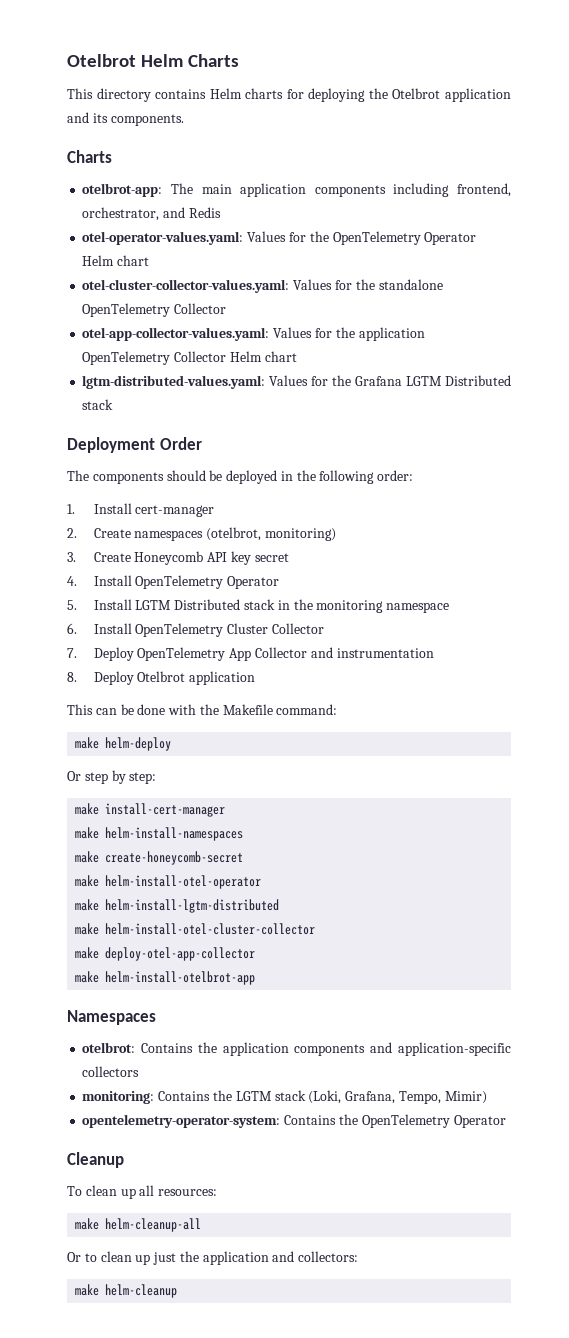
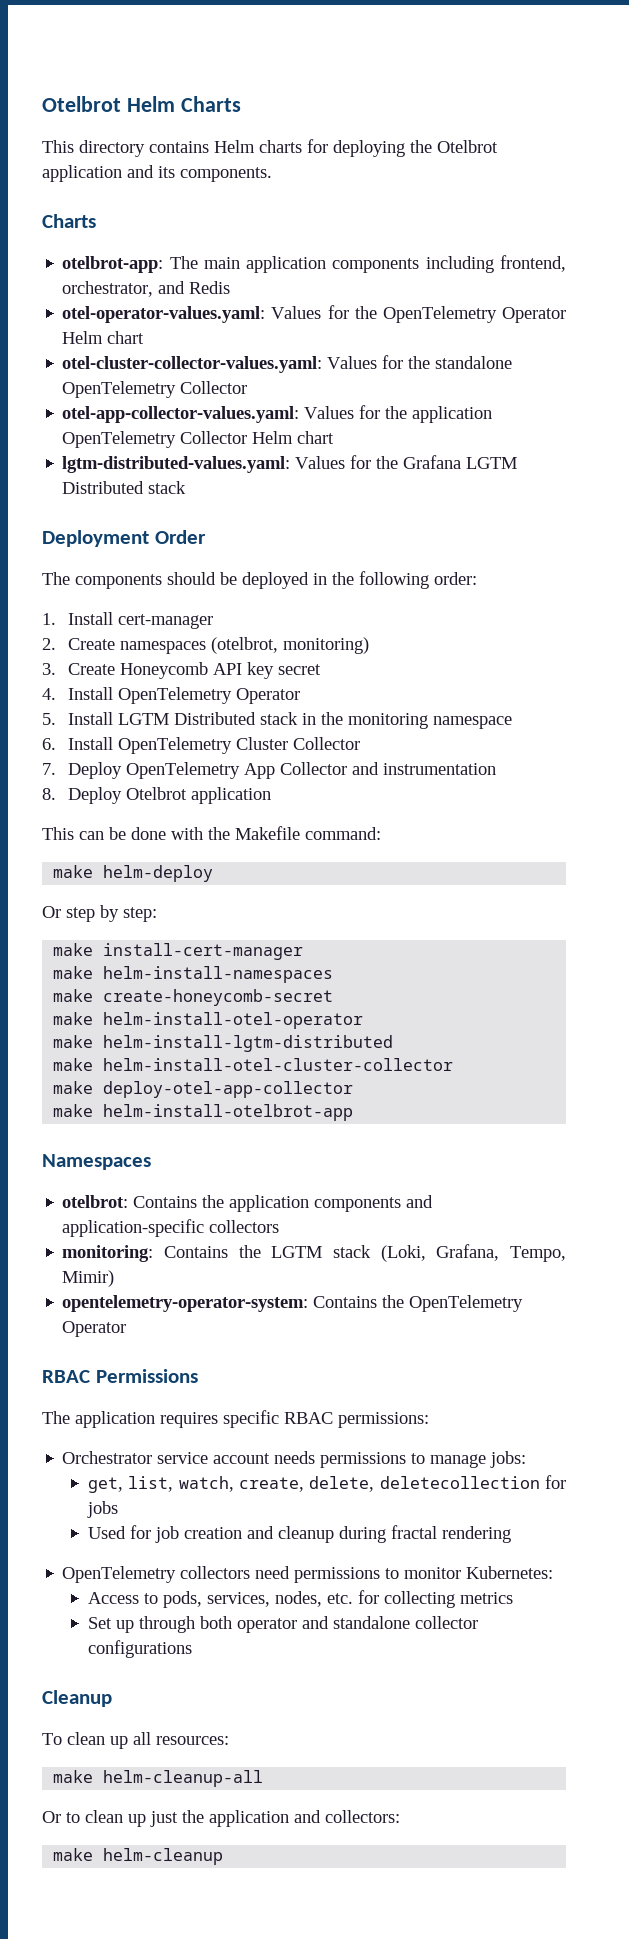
(506, 1121) none -> [42,1369,198,1383] [42,1410,429,1428] [62,1451,527,1468] [87,1475,566,1493] [86,1501,118,1518] [87,1525,511,1543] [62,1566,554,1583] [87,1590,513,1608] [87,1616,478,1633] [87,1640,192,1658] // RBAC Permissions // The application requires specific RBAC permissions: // Orchestrator service account needs permissions to manage jobs: // get, list, watch, create, delete, deletecollection for jobs // Used for job creation and cleanup during fractal rendering // OpenTelemetry collectors need permissions to monitor Kubernetes: // Access to pods, services, nodes, etc. for collecting metrics // Set up through both operator and standalone collector configurations

